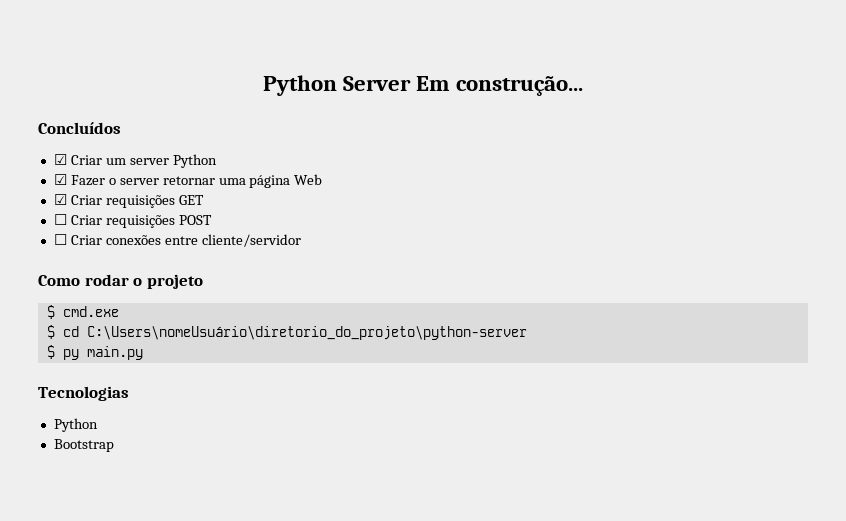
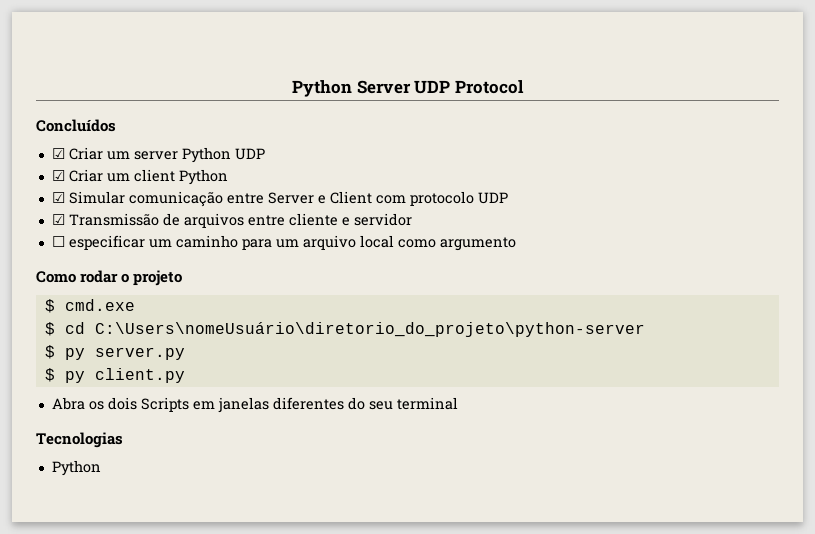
[416,76,584,96] Em construção... -> [414,80,524,94] UDP Protocol
[53,174,323,188] [53,194,204,208] [53,214,212,228] [53,234,301,247] // ☑ Fazer o server retornar uma página Web // ☑ Criar requisições GET // ☐ Criar requisições POST // ☐ Criar conexões entre cliente/servidor -> [234,148,265,160] [51,169,228,185] [51,191,508,207] [51,213,412,228] [51,235,516,251] UDP // ☑ Criar um client Python // ☑ Simular comunicação entre Server e Client com protocolo UDP // ☑ Transmissão de arquivos entre cliente e servidor // ☐ especificar um caminho para um arquivo local como argumento
[86,346,143,360] main.py -> [94,347,185,360] [44,368,185,383] [51,397,458,413] server.py // $ py client.py // Abra os dois Scripts em janelas diferentes do seu terminal
[53,439,114,452] // Bootstrap -> (101, 468) none

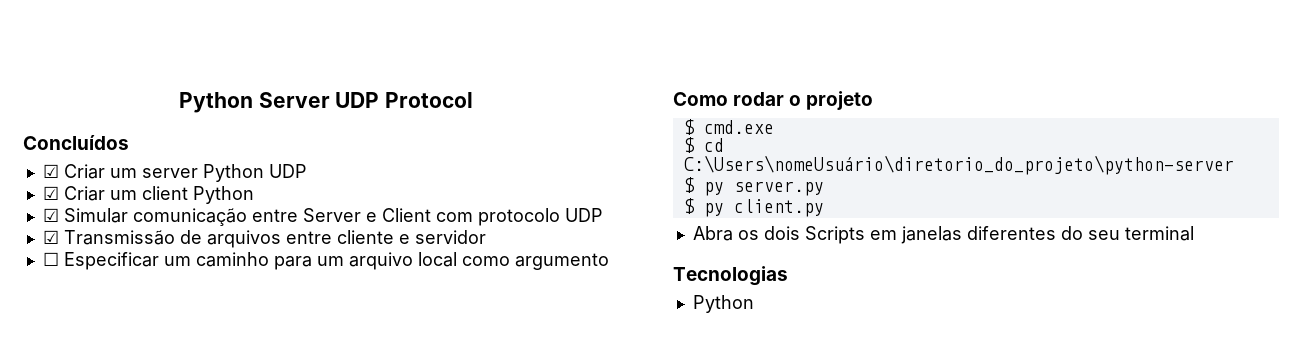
[68,235,145,250] especificar -> [63,252,159,270] Especificar

